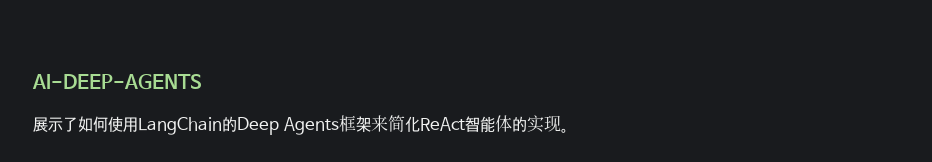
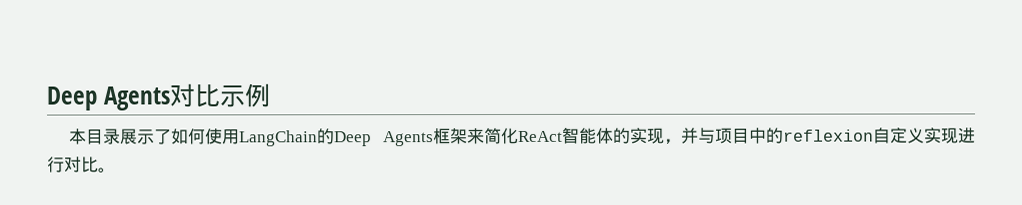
[32,74,202,90] AI-DEEP-AGENTS // -> [46,83,271,111] [69,128,122,145] Deep Agents对比示例 // 本目录
(561, 123) none -> [664,127,976,145] [47,156,99,173] ，并与项目中的reflexion自定义实现进行对比

